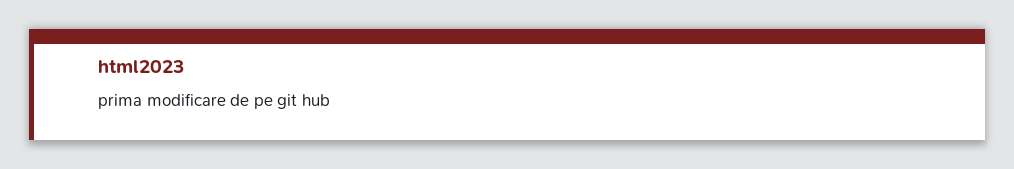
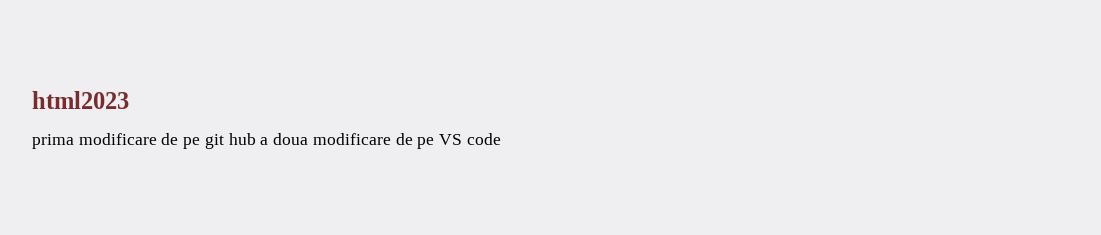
(330, 100) none -> [260,133,501,149] a doua modificare de pe VS code

